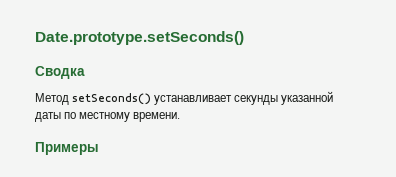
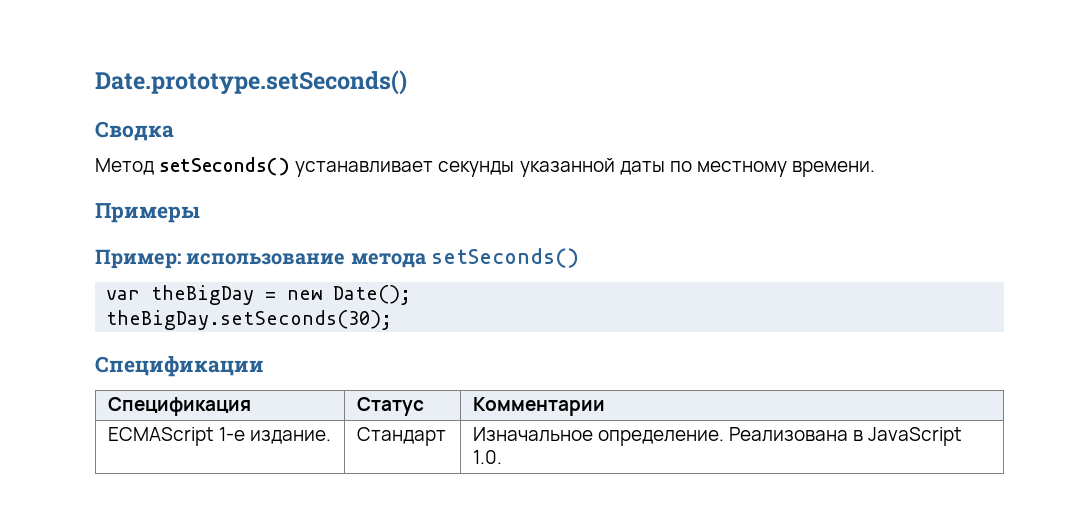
(99, 148) none -> [95,248,580,269] [106,285,412,305] [106,310,393,330] [95,356,264,377] [107,397,251,416] [356,397,424,416] [472,397,605,416] [107,427,332,446] [356,427,446,446] [472,427,963,446] [472,450,502,464] // Пример: использование метода setSeconds() // var theBigDay = new Date(); // theBigDay.setSeconds(30); // Спецификации // Спецификация | Статус | Комментарии // ECMAScript 1-е издание. | Стандарт | Изначальное определение. Реализована в JavaScript 1.0.

